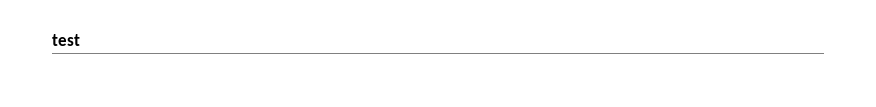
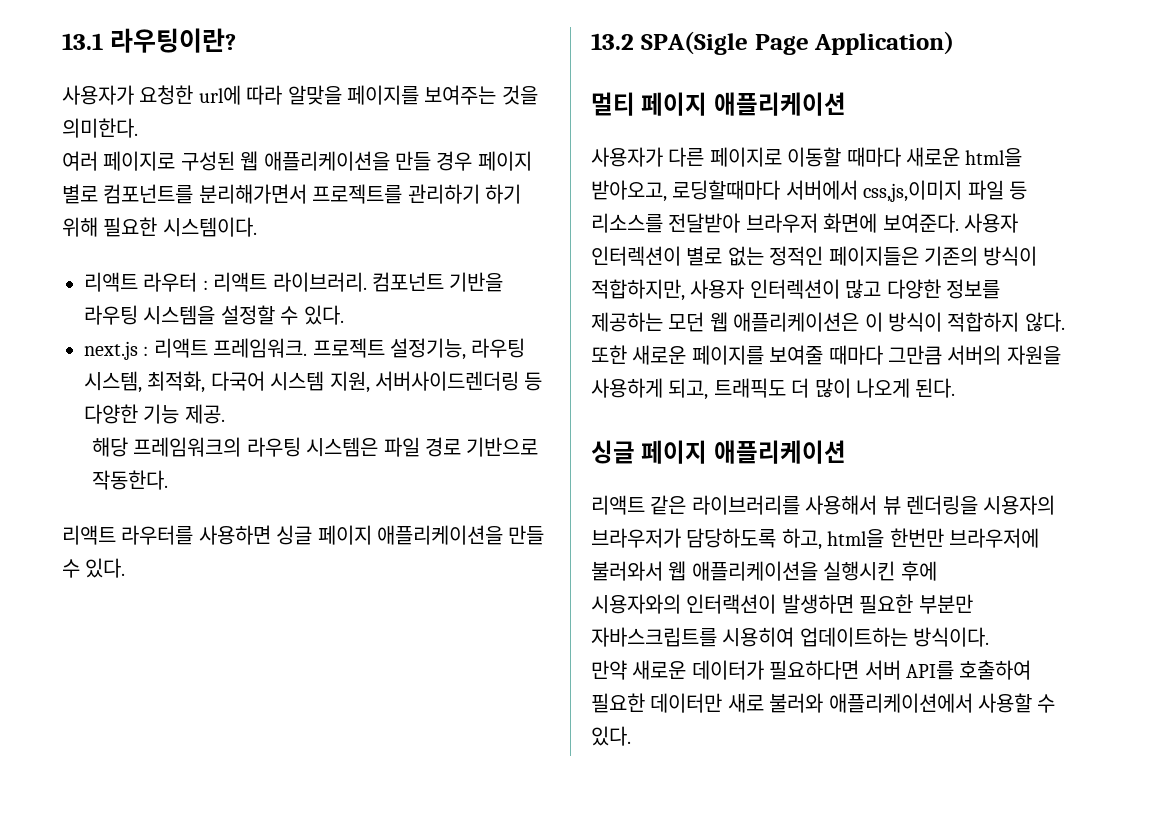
[52,34,80,46] test -> [62,28,236,53] [62,85,538,105] [62,118,138,138] [62,151,532,171] [62,184,521,204] [62,217,257,237] [84,272,504,292] [84,305,344,325] [84,338,526,360] [84,371,543,393] [84,404,225,424] [92,437,539,457] [92,470,169,490] [62,525,545,545] [62,558,126,578] [591,31,955,55] [591,92,846,116] [591,147,1023,167] [591,180,1027,202] [591,213,1018,233] [591,246,1038,266] [591,279,1000,301] [591,312,1065,332] [591,345,1061,365] [591,378,956,400] [591,440,846,464] [591,495,1056,515] [591,528,1039,550] [591,561,937,581] [591,594,973,614] [591,627,990,647] [591,660,1032,680] [591,693,1056,713] [591,726,631,746] 13.1 라우팅이란? // 사용자가 요청한 url에 따라 알맞을 페이지를 보여주는 것을 의미한다. // 여러 페이지로 구성된 웹 애플리케이션을 만들 경우 페이지 별로 컴포넌트를 분리해가면서 프로젝트를 관리하기 하기 위해 필요한 시스템이다. // 리액트 라우터 : 리액트 라이브러리. 컴포넌트 기반을 라우팅 시스템을 설정할 수 있다. // next.js : 리액트 프레임워크. 프로젝트 설정기능, 라우팅 시스템, 최적화, 다국어 시스템 지원, 서버사이드렌더링 등 다양한 기능 제공. // 해당 프레임워크의 라우팅 시스템은 파일 경로 기반으로 작동한다. // 리액트 라우터를 사용하면 싱글 페이지 애플리케이션을 만들 수 있다. // 13.2 SPA(Sigle Page Application) // 멀티 페이지 애플리케이션 // 사용자가 다른 페이지로 이동할 때마다 새로운 html을 받아오고, 로딩할때마다 서버에서 css,js,이미지 파일 등 리소스를 전달받아 브라우저 화면에 보여준다. 사용자 인터렉션이 별로 없는 정적인 페이지들은 기존의 방식이 적합하지만, 사용자 인터렉션이 많고 다양한 정보를 제공하는 모던 웹 애플리케이션은 이 방식이 적합하지 않다. 또한 새로운 페이지를 보여줄 때마다 그만큼 서버의 자원을 사용하게 되고, 트래픽도 더 많이 나오게 된다. // 싱글 페이지 애플리케이션 // 리액트 같은 라이브러리를 사용해서 뷰 렌더링을 시용자의 브라우저가 담당하도록 하고, html을 한번만 브라우저에 불러와서 웹 애플리케이션을 실행시킨 후에 // 시용자와의 인터랙션이 발생하면 필요한 부분만 자바스크립트를 시용히여 업데이트하는 방식이다. // 만약 새로운 데이터가 필요하다면 서버 API를 호출하여 필요한 데이터만 새로 불러와 애플리케이션에서 사용할 수 있다.

